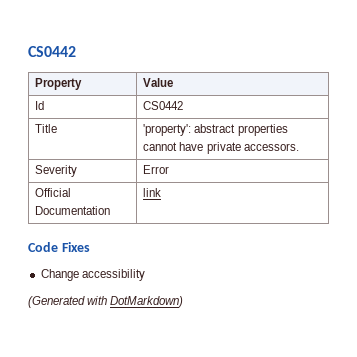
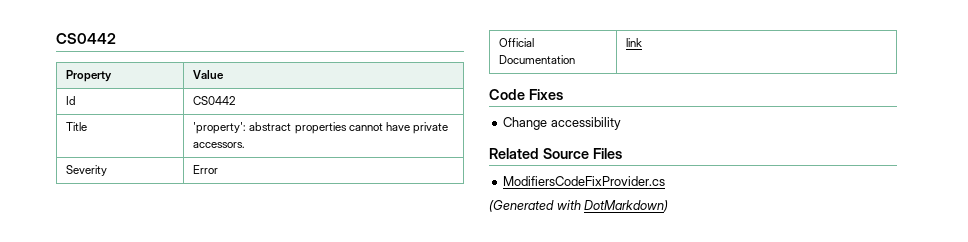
(145, 275) none -> [489,148,622,159] [503,176,666,186] // Related Source Files // ModifiersCodeFixProvider.cs

